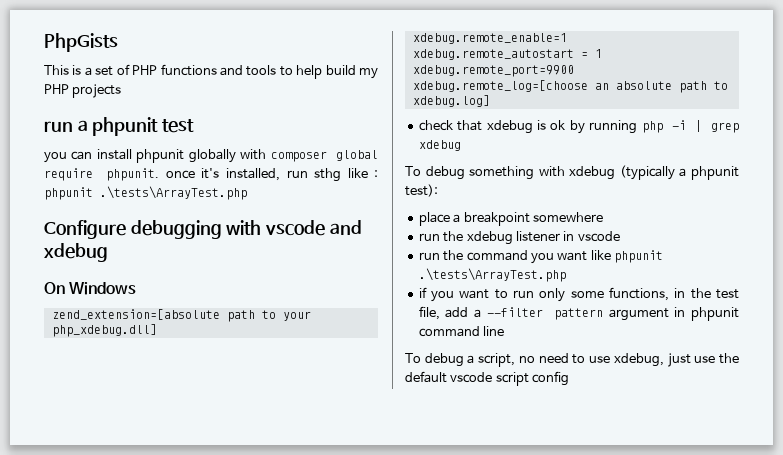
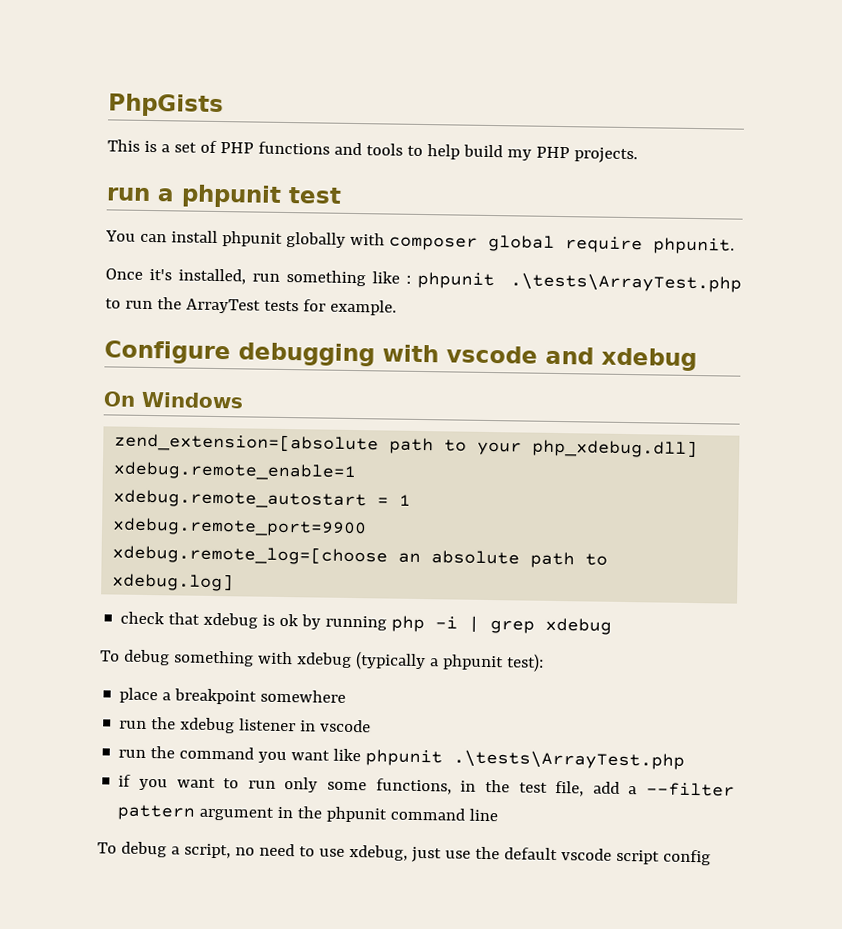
[72,84,122,98] projects -> [573,147,638,164] projects.
[44,152,67,163] you -> [105,230,136,242] You
[165,170,195,179] once -> [105,268,143,280] // Once
[313,168,341,182] sthg -> [286,270,367,287] something
(247, 193) none -> [105,297,397,316] to run the ArrayTest tests for example.
(686, 312) none -> [297,806,323,819] the

